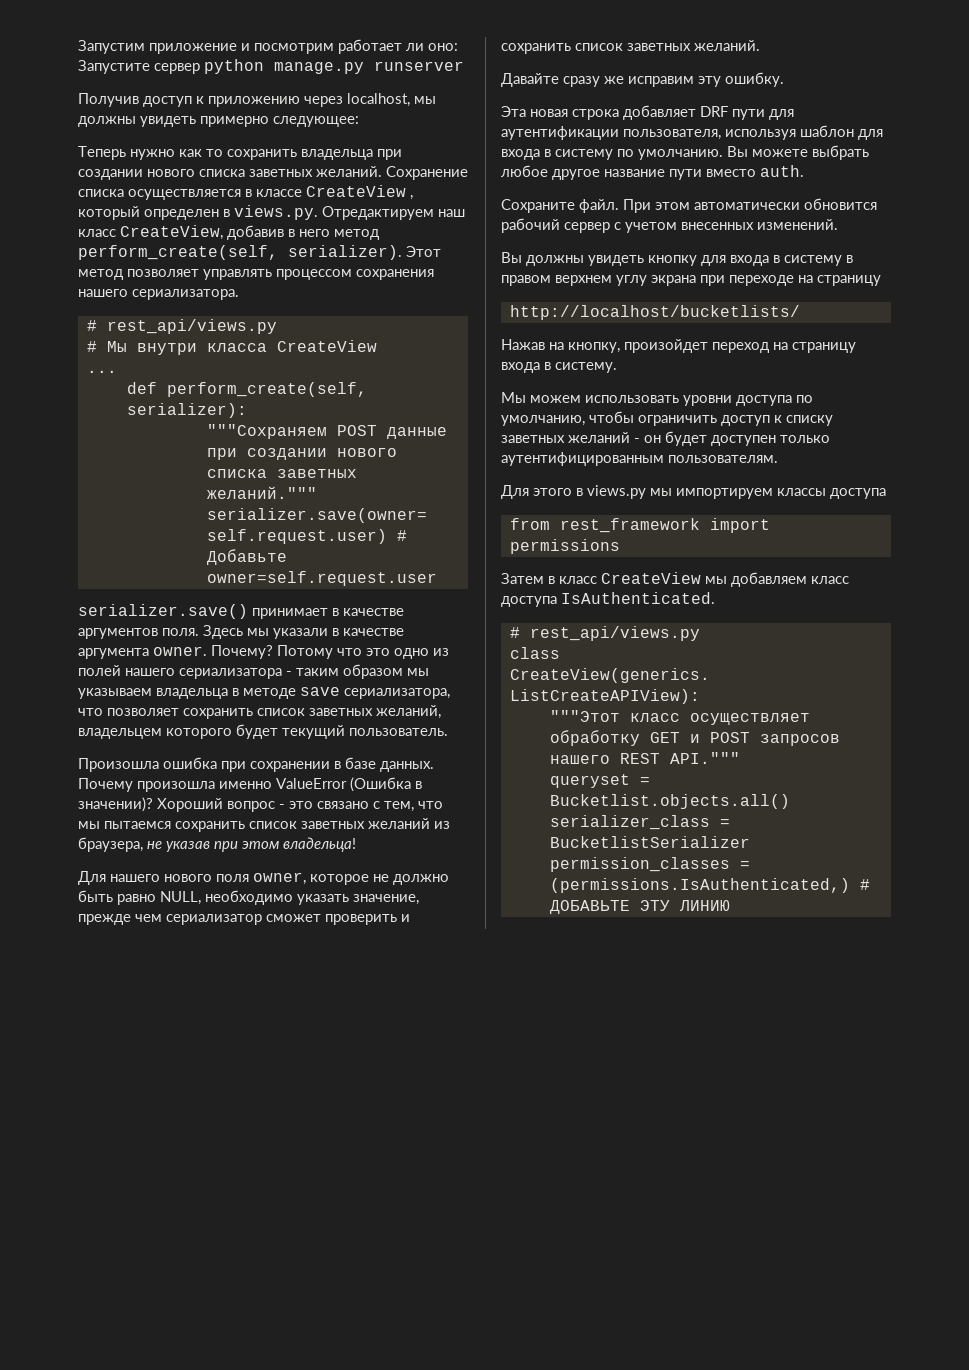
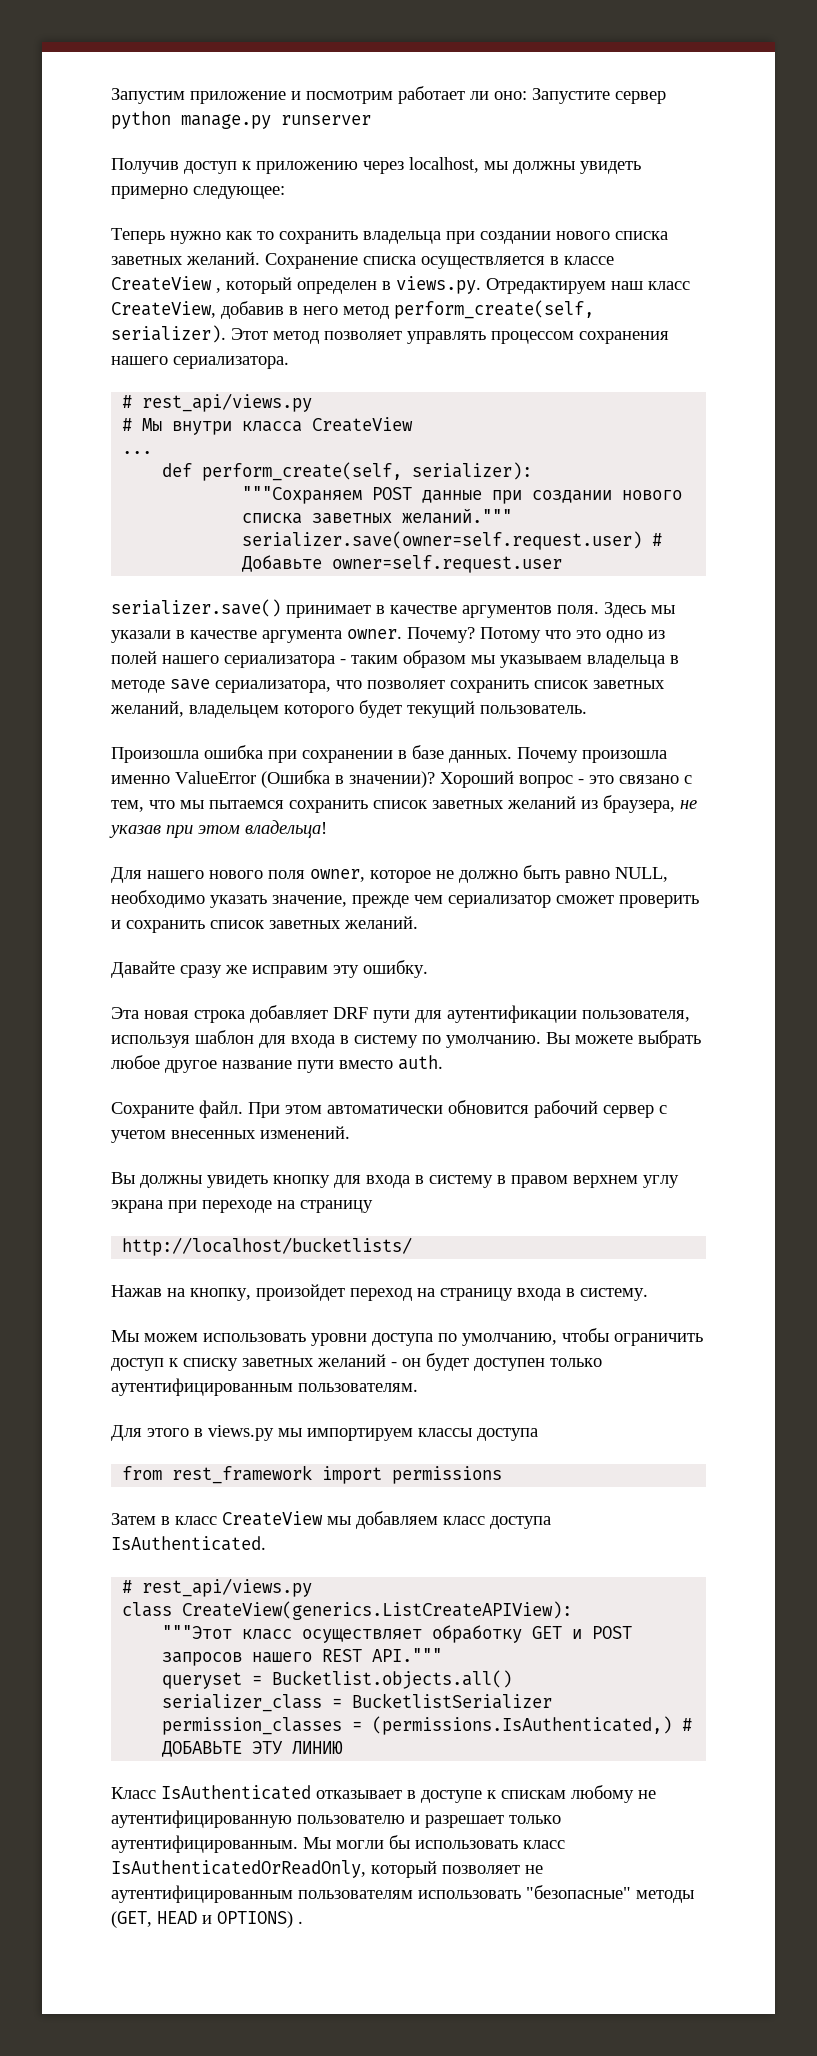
(730, 905) none -> [111,1785,656,1803] [111,1810,561,1828] [111,1835,565,1853] [111,1860,543,1878] [111,1885,694,1903] [111,1911,303,1928] // Класс IsAuthenticated отказывает в доступе к спискам любому не аутентифицированную пользователю и разрешает только аутентифицированным. Мы могли бы использовать класс IsAuthenticatedOrReadOnly, который позволяет не аутентифицированным пользователям использовать "безопасные" методы (GET, HEAD и OPTIONS) .

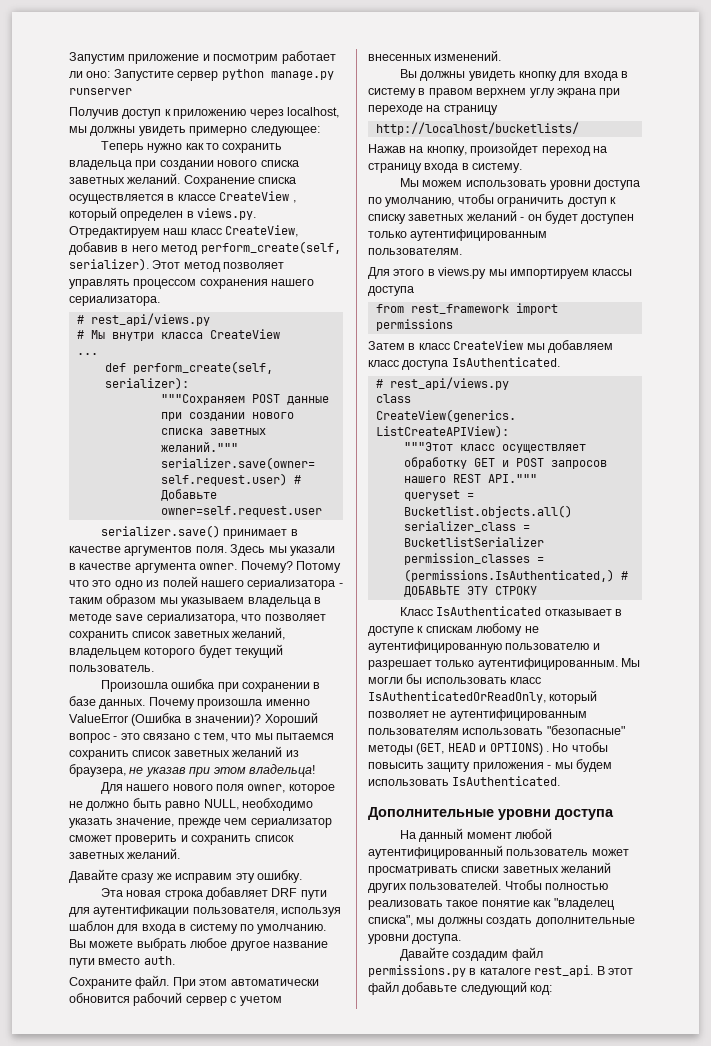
[292,1741,344,1755] ЛИНИЮ -> [494,586,537,595] СТРОКУ
(303, 1922) none -> [552,742,608,752] [368,759,612,772] [368,776,561,786] [368,807,614,820] [399,828,552,842] [368,845,629,859] [368,862,612,876] [368,879,609,893] [368,898,614,910] [368,915,635,927] [368,934,462,944] [399,947,543,961] [368,965,633,977] [368,981,553,995] Но чтобы повысить защиту приложения - мы будем использовать IsAuthenticated. // Дополнительные уровни доступа // На данный момент любой аутентифицированный пользователь может просматривать списки заветных желаний других пользователей. Чтобы полностью реализовать такое понятие как "владелец списка", мы должны создать дополнительные уровни доступа. // Давайте создадим файл permissions.py в каталоге rest_api. В этот файл добавьте следующий код:

